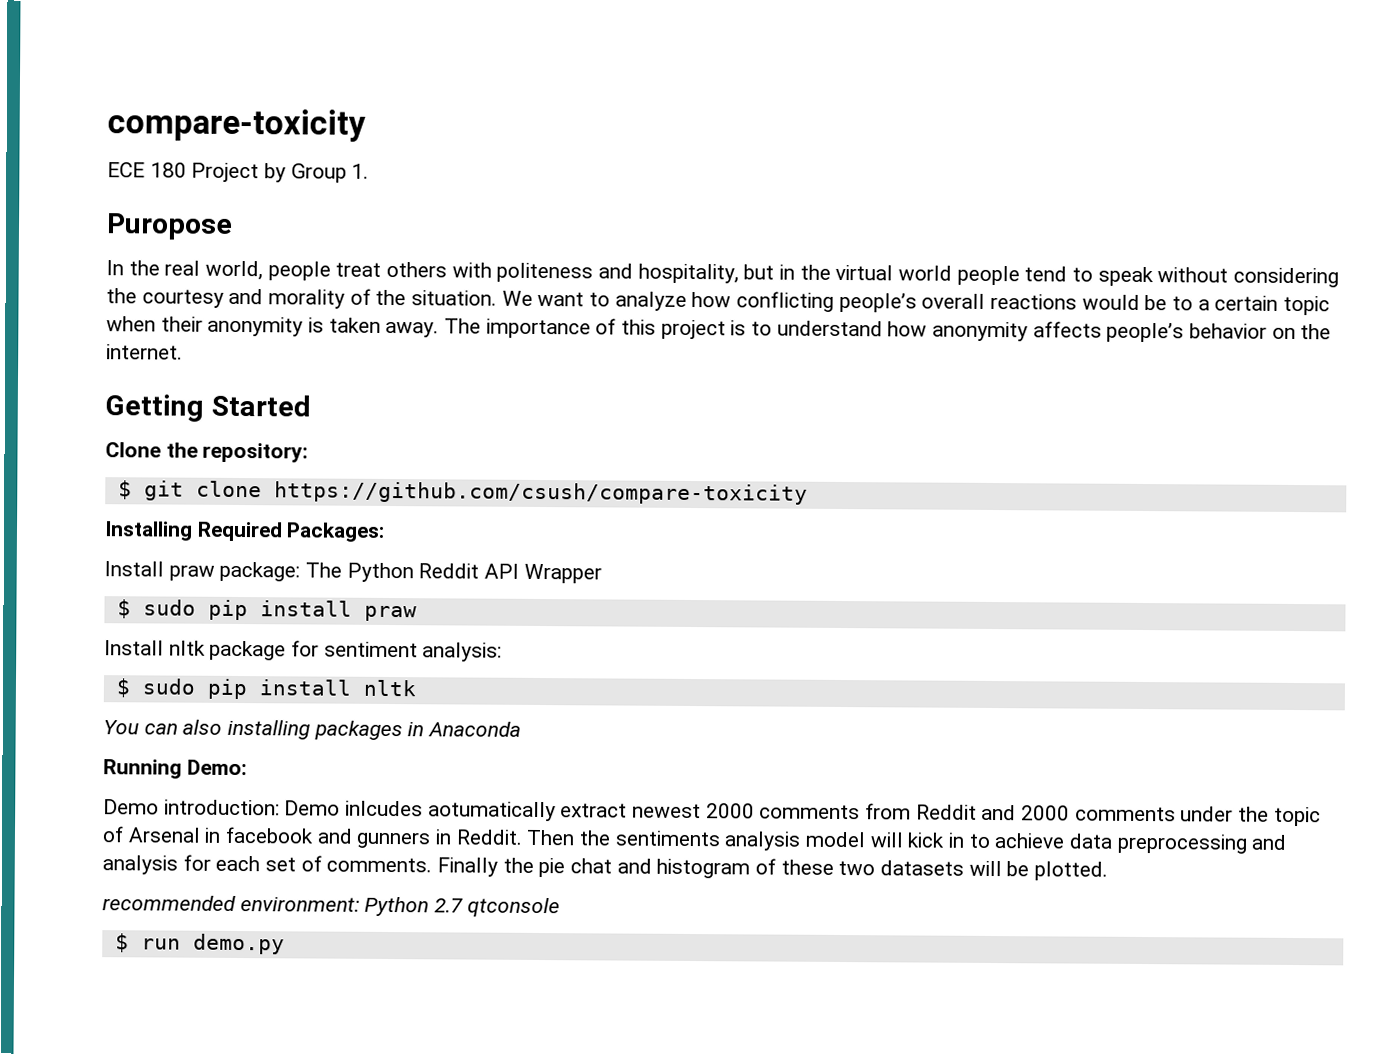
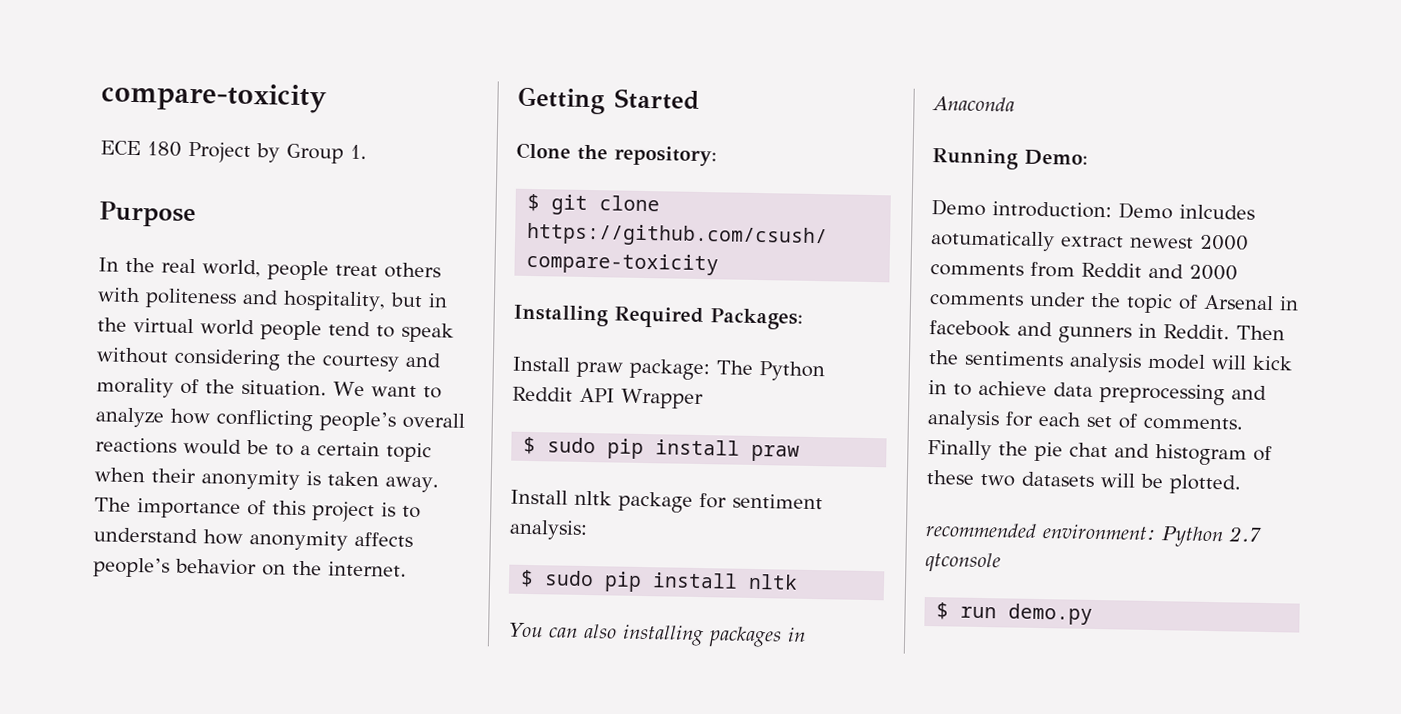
[106,213,233,240] Puropose -> [99,201,196,228] Purpose

